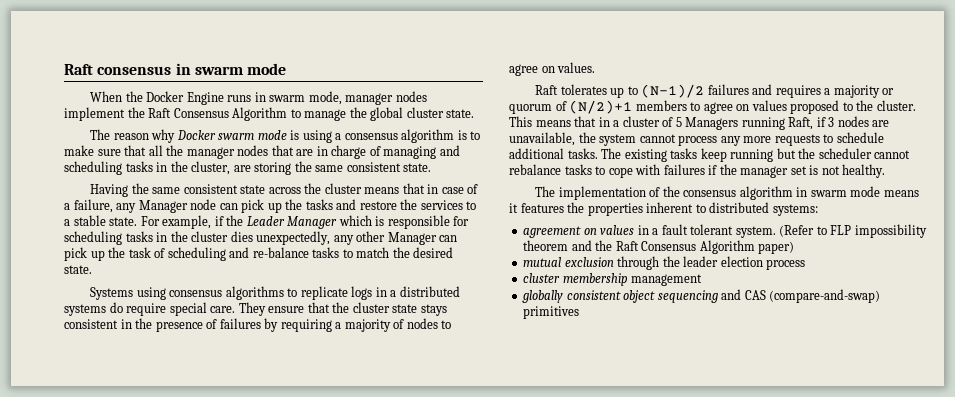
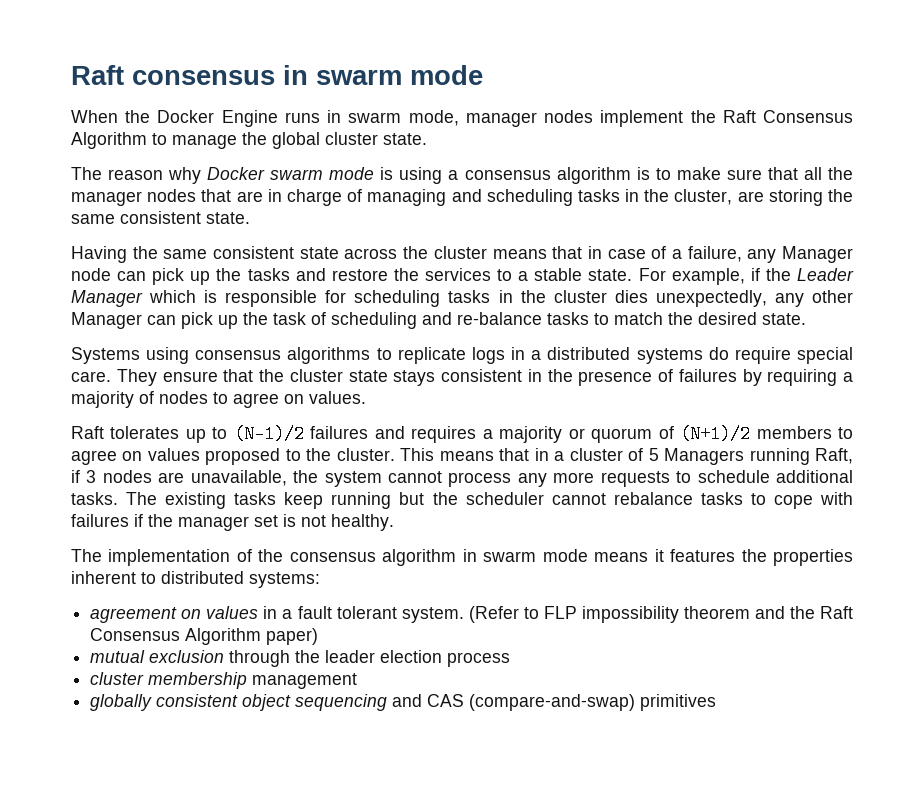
[569,100,633,114] (N/2)+1 -> [680,425,751,443] (N+1)/2

